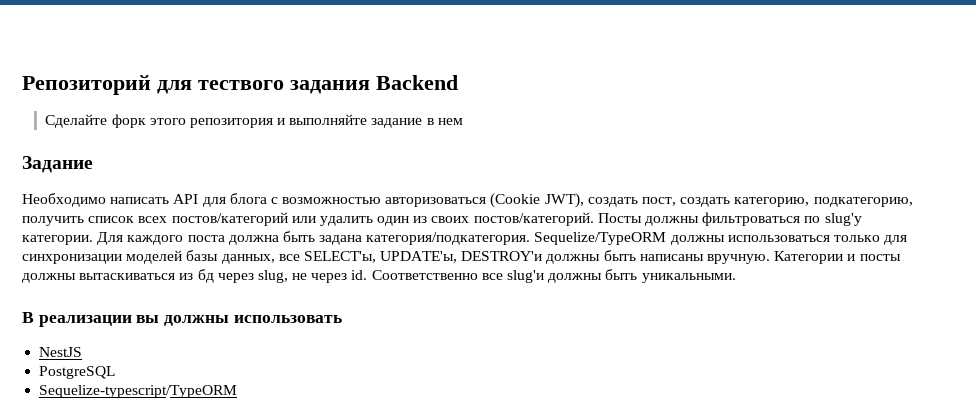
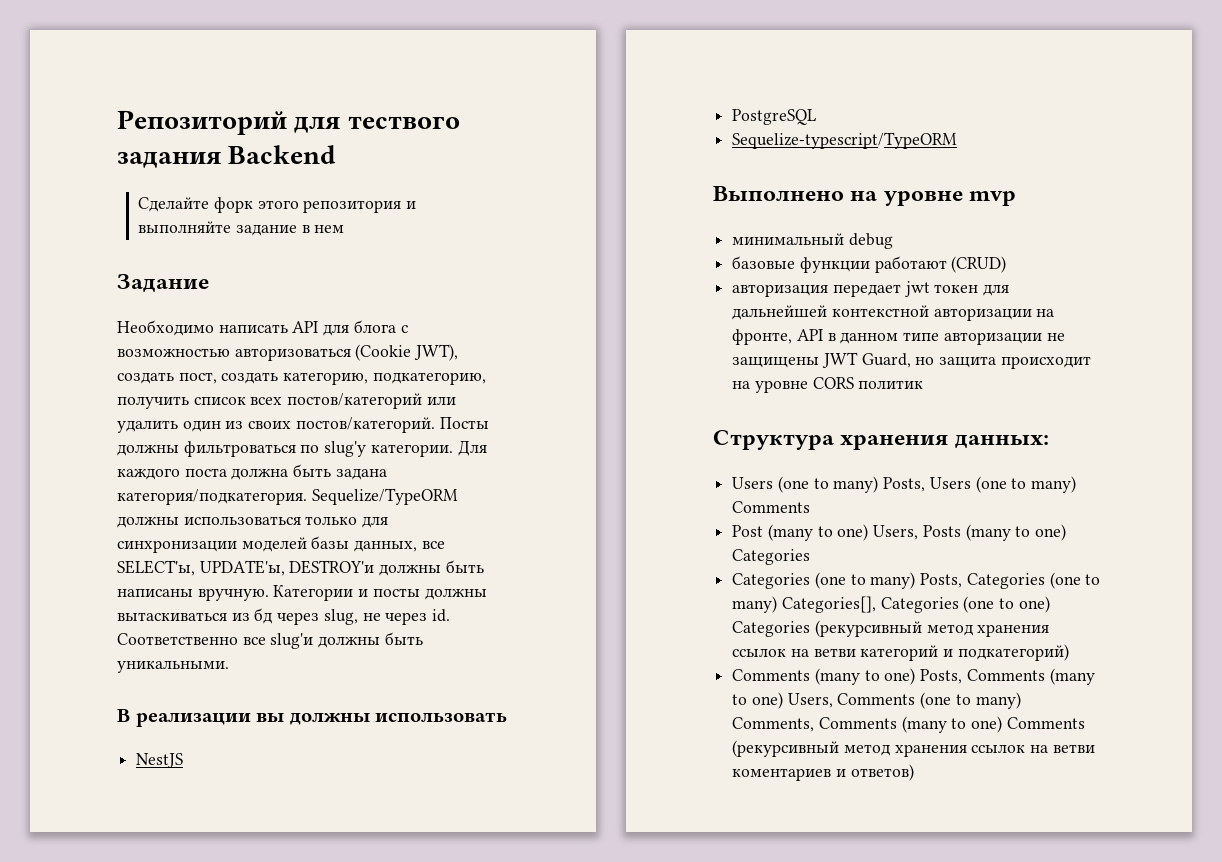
(238, 391) none -> [713,186,1017,206] [732,233,893,249] [732,256,1007,273] [732,281,1010,297] [732,305,1055,321] [732,329,1065,345] [732,352,1091,369] [732,377,924,393] [713,430,1049,450] [732,476,1077,493] [732,501,811,513] [732,524,1067,541] [732,549,811,565] [732,572,1101,589] [732,596,1050,613] [732,620,1050,637] [732,644,1069,661] [732,668,1095,685] [732,692,1021,709] [732,716,1085,733] [732,740,1095,757] [732,764,914,781] // Выполнено на уровне mvp // минимальный debug // базовые функции работают (CRUD) // авторизация передает jwt токен для дальнейшей контекстной авторизации на фронте, API в данном типе авторизации не защищены JWT Guard, но защита происходит на уровне CORS политик // Структура хранения данных: // Users (one to many) Posts, Users (one to many) Comments // Post (many to one) Users, Posts (many to one) Categories // Categories (one to many) Posts, Categories (one to many) Categories[], Categories (one to one) Categories (рекурсивный метод хранения ссылок на ветви категорий и подкатегорий) // Comments (many to one) Posts, Comments (many to one) Users, Comments (one to many) Comments, Comments (many to one) Comments (рекурсивный метод хранения ссылок на ветви коментариев и ответов)

